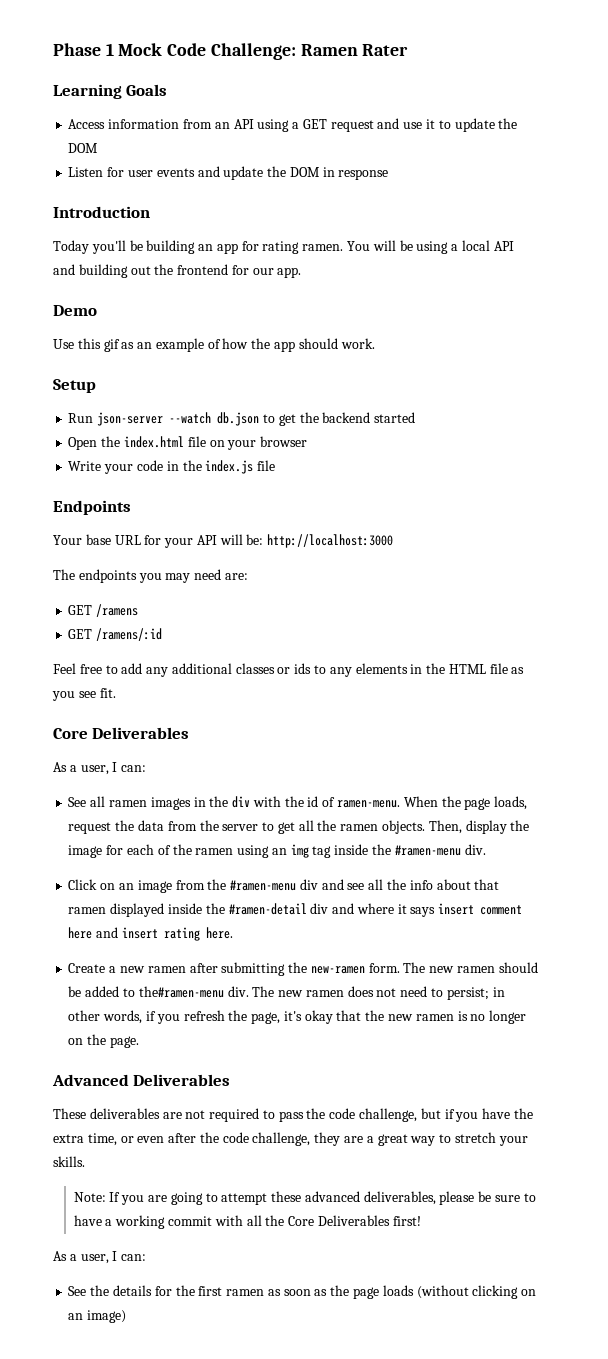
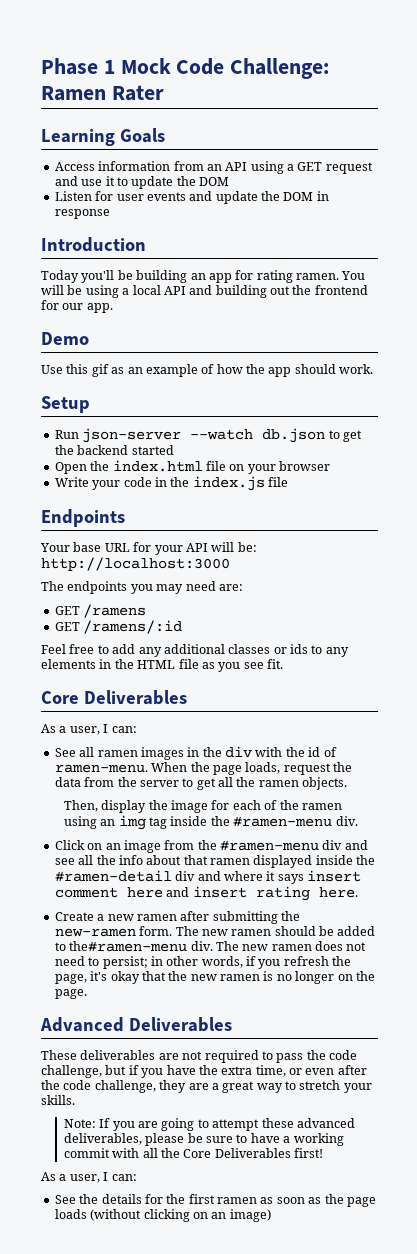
(425, 827) none -> (348, 783) //

